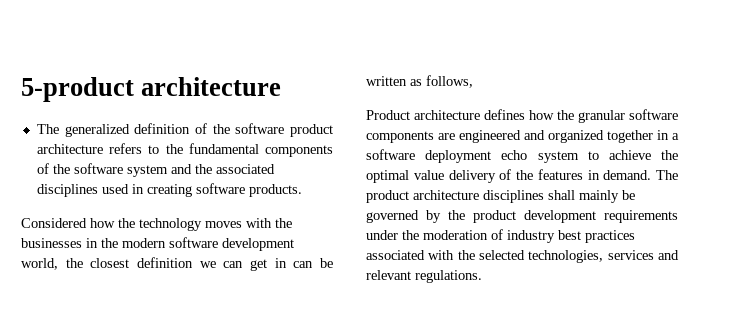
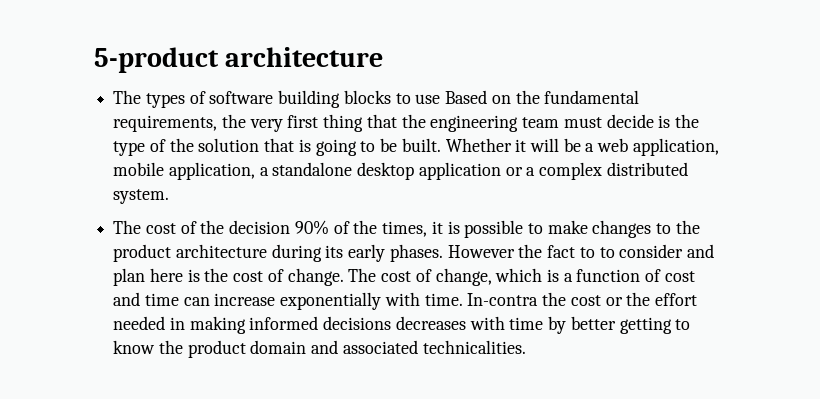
[64,123,334,137] [36,143,333,157] [36,163,275,177] [36,183,302,197] [21,218,292,231] [21,237,294,251] [21,257,333,271] [366,75,473,88] [366,109,678,123] [366,130,679,143] [366,149,678,163] [366,169,678,183] [366,190,635,203] [366,210,678,223] [366,229,635,243] [366,250,679,263] [366,270,482,283] generalized definition of the software product architecture refers to the fundamental components of the software system and the associated disciplines used in creating software products. // Considered how the technology moves with the businesses in the modern software development world, the closest definition we can get in can be written as follows, // Product architecture defines how the granular software components are engineered and organized together in a software deployment echo system to achieve the optimal value delivery of the features in demand. The product architecture disciplines shall mainly be governed by the product development requirements under the moderation of industry best practices associated with the selected technologies, services and relevant regulations. -> [145,90,640,108] [113,114,699,132] [113,138,719,156] [113,162,688,180] [113,189,170,204] [113,220,700,238] [113,244,714,262] [113,268,695,286] [113,292,697,310] [113,316,691,334] [113,340,526,358] types of software building blocks to use Based on the fundamental requirements, the very first thing that the engineering team must decide is the type of the solution that is going to be built. Whether it will be a web application, mobile application, a standalone desktop application or a complex distributed system. // The cost of the decision 90% of the times, it is possible to make changes to the product architecture during its early phases. However the fact to to consider and plan here is the cost of change. The cost of change, which is a function of cost and time can increase exponentially with time. In-contra the cost or the effort needed in making informed decisions decreases with time by better getting to know the product domain and associated technicalities.

